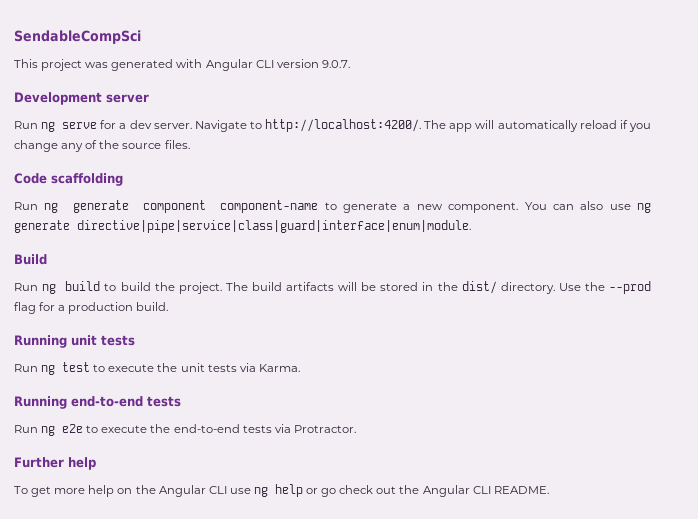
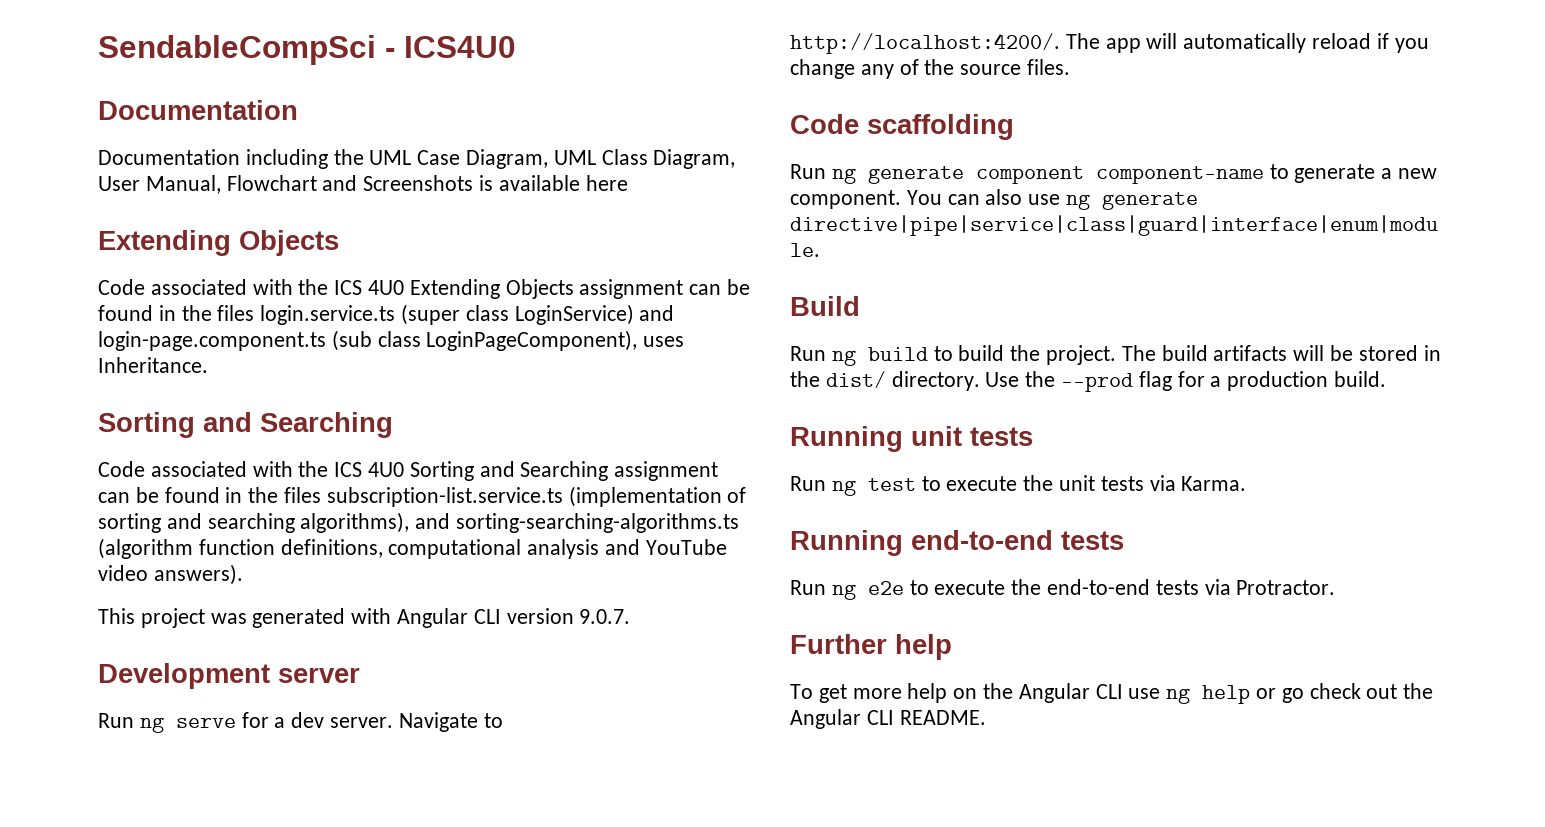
(141, 37) none -> [385,36,516,58] [98,100,298,120] [98,149,736,169] [98,175,628,194] [98,230,339,256] [98,279,751,299] [98,304,675,325] [98,330,685,351] [98,357,208,373] [98,412,393,438] [98,461,719,481] [98,486,747,507] [98,512,740,533] [98,538,727,559] [98,564,243,585] - ICS4U0 // Documentation // Documentation including the UML Case Diagram, UML Class Diagram, User Manual, Flowchart and Screenshots is available here // Extending Objects // Code associated with the ICS 4U0 Extending Objects assignment can be found in the files login.service.ts (super class LoginService) and login-page.component.ts (sub class LoginPageComponent), uses Inheritance. // Sorting and Searching // Code associated with the ICS 4U0 Sorting and Searching assignment can be found in the files subscription-list.service.ts (implementation of sorting and searching algorithms), and sorting-searching-algorithms.ts (algorithm function definitions, computational analysis and YouTube video answers).

